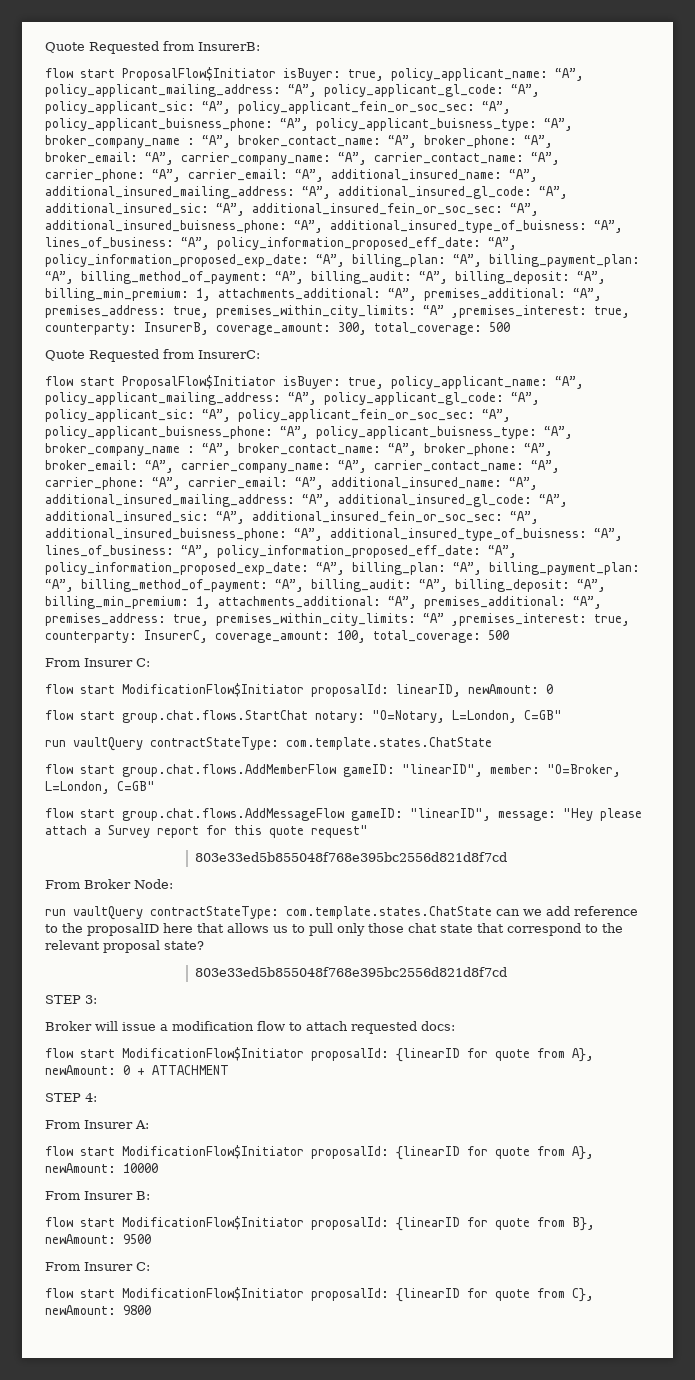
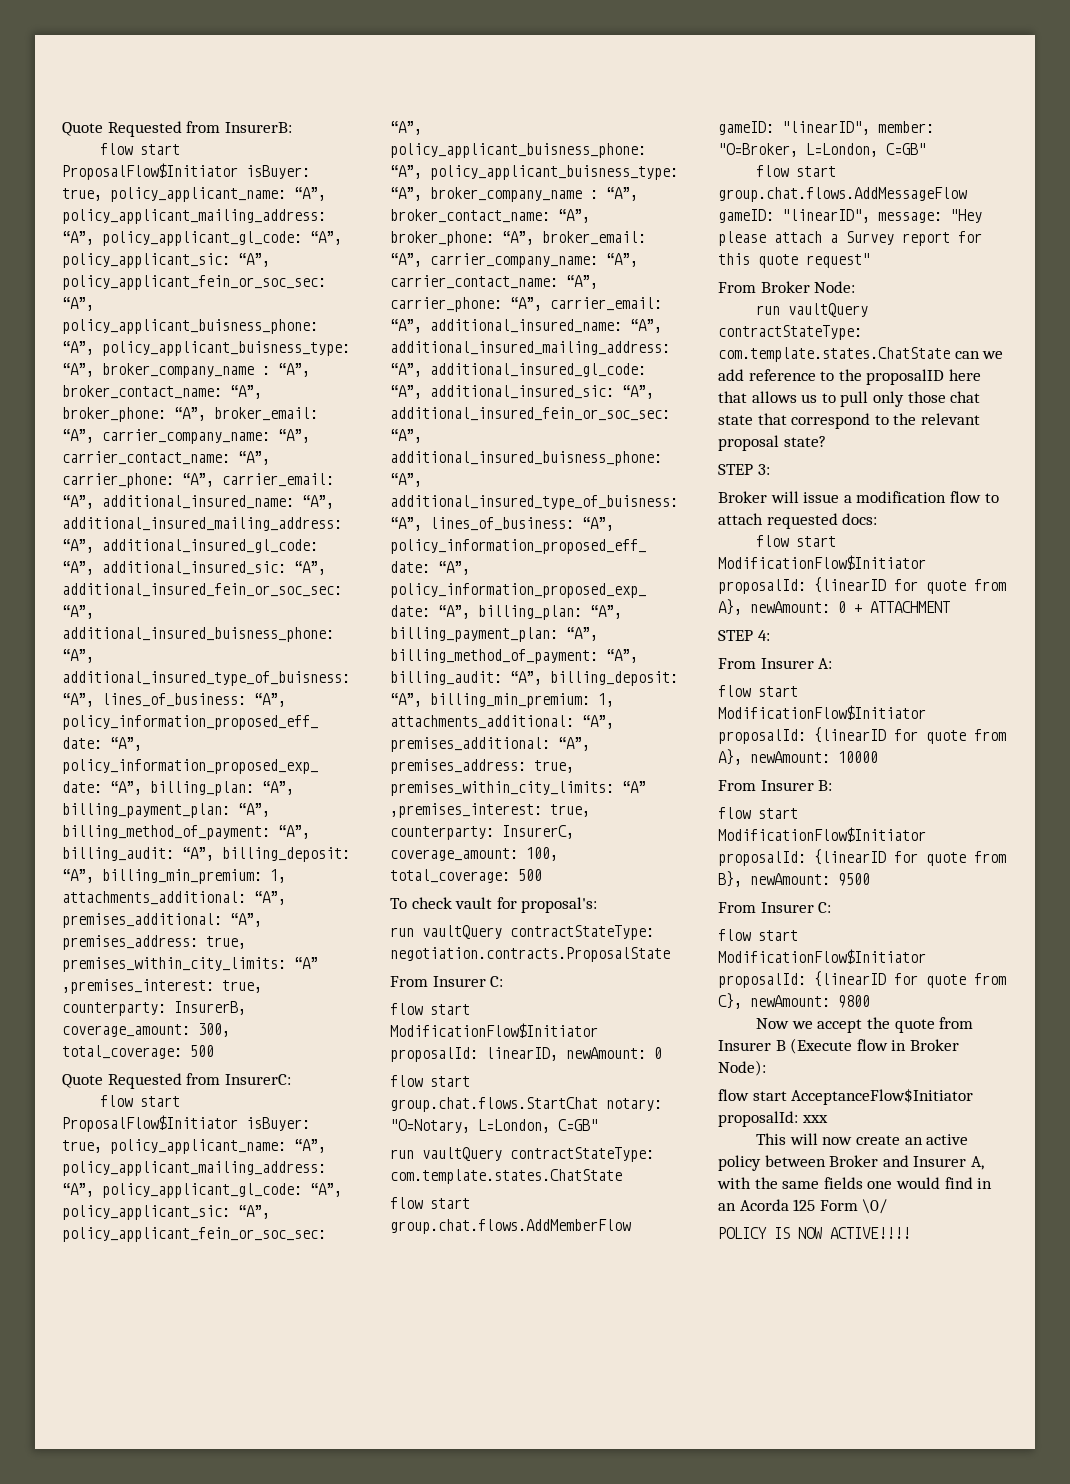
(509, 635) none -> [390,897,598,913] [390,925,654,940] [390,947,670,962] // To check vault for proposal's: // run vaultQuery contractStateType: negotiation.contracts.ProposalState
[194,852,507,862] // 803e33ed5b855048f768e395bc2556d821d8f7cd -> (870, 260) none
[194,967,507,977] // 803e33ed5b855048f768e395bc2556d821d8f7cd -> (826, 441) none
(151, 1310) none -> [756,1017,974,1033] [718,1038,959,1054] [718,1060,766,1076] [718,1088,974,1105] [718,1111,828,1127] [756,1133,969,1145] [718,1155,984,1171] [717,1177,993,1189] [718,1199,888,1214] [718,1227,910,1239] // Now we accept the quote from Insurer B (Execute flow in Broker Node): // flow start AcceptanceFlow$Initiator proposalId: xxx // This will now create an active policy between Broker and Insurer A, with the same fields one would find in an Acorda 125 Form \0/ // POLICY IS NOW ACTIVE!!!!

